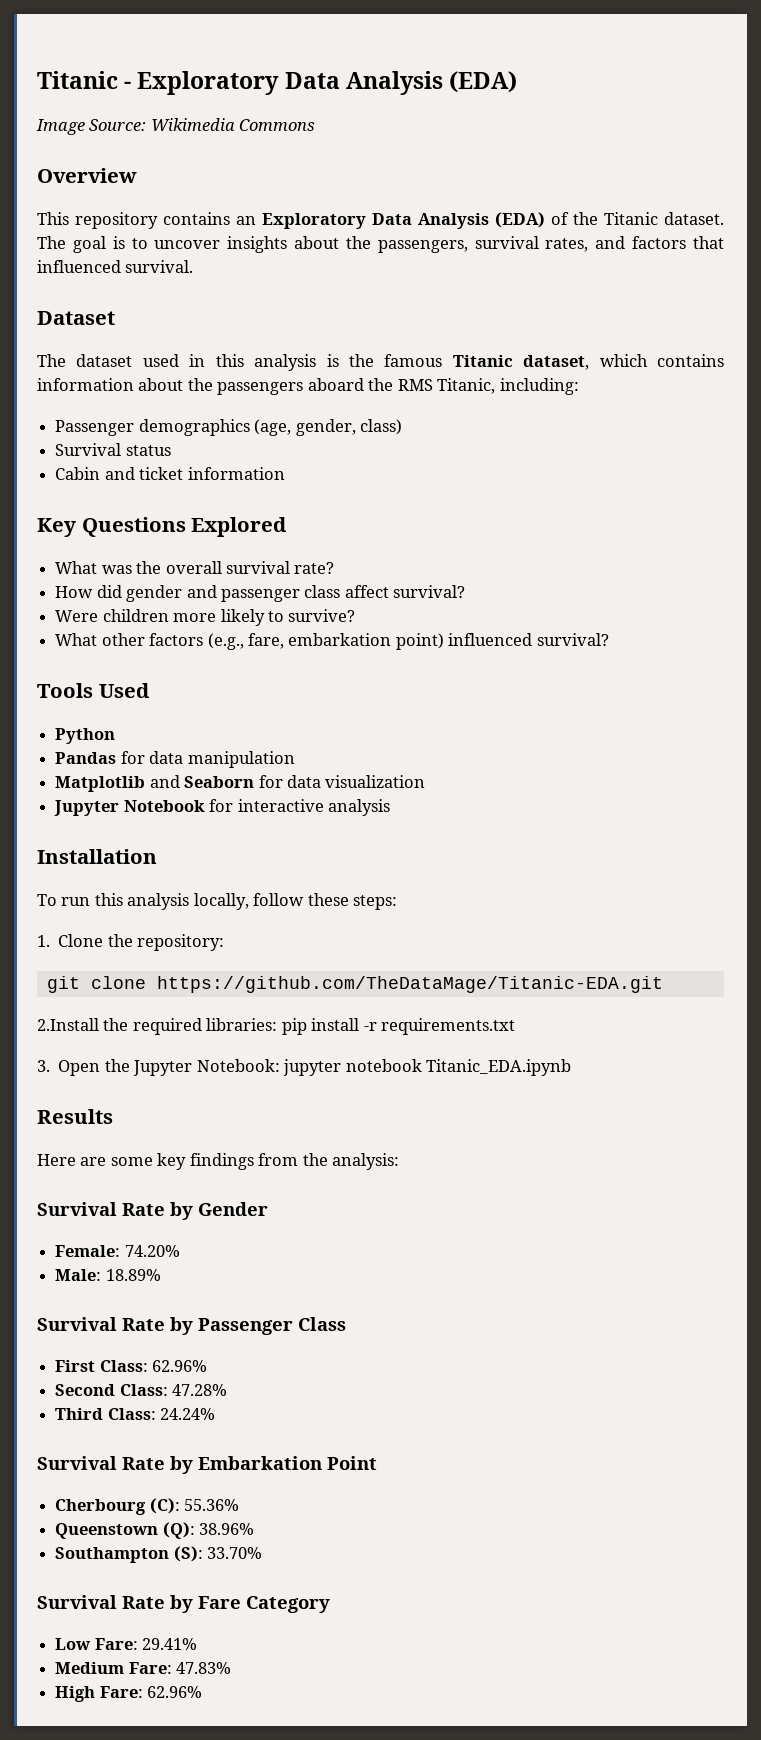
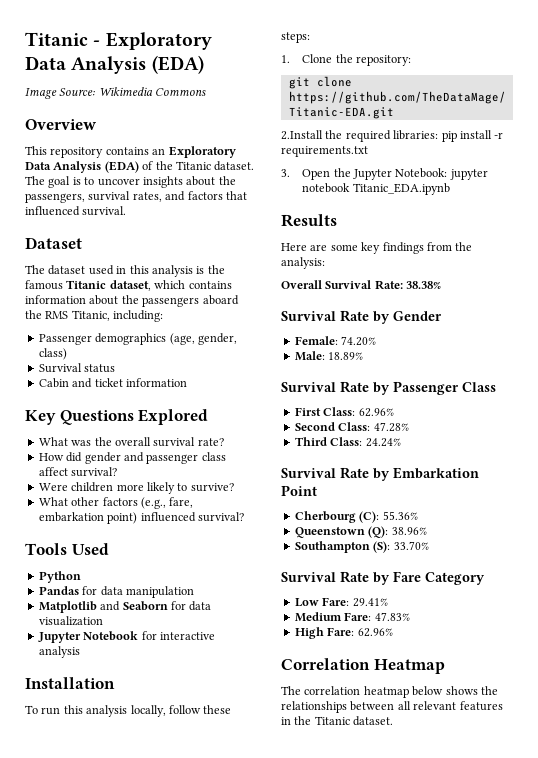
(400, 1161) none -> [281,280,442,290] // Overall Survival Rate: 38.38%
(203, 1692) none -> [281,658,445,674] [281,686,498,698] [281,701,503,713] [281,716,394,726] // Correlation Heatmap // The correlation heatmap below shows the relationships between all relevant features in the Titanic dataset.

